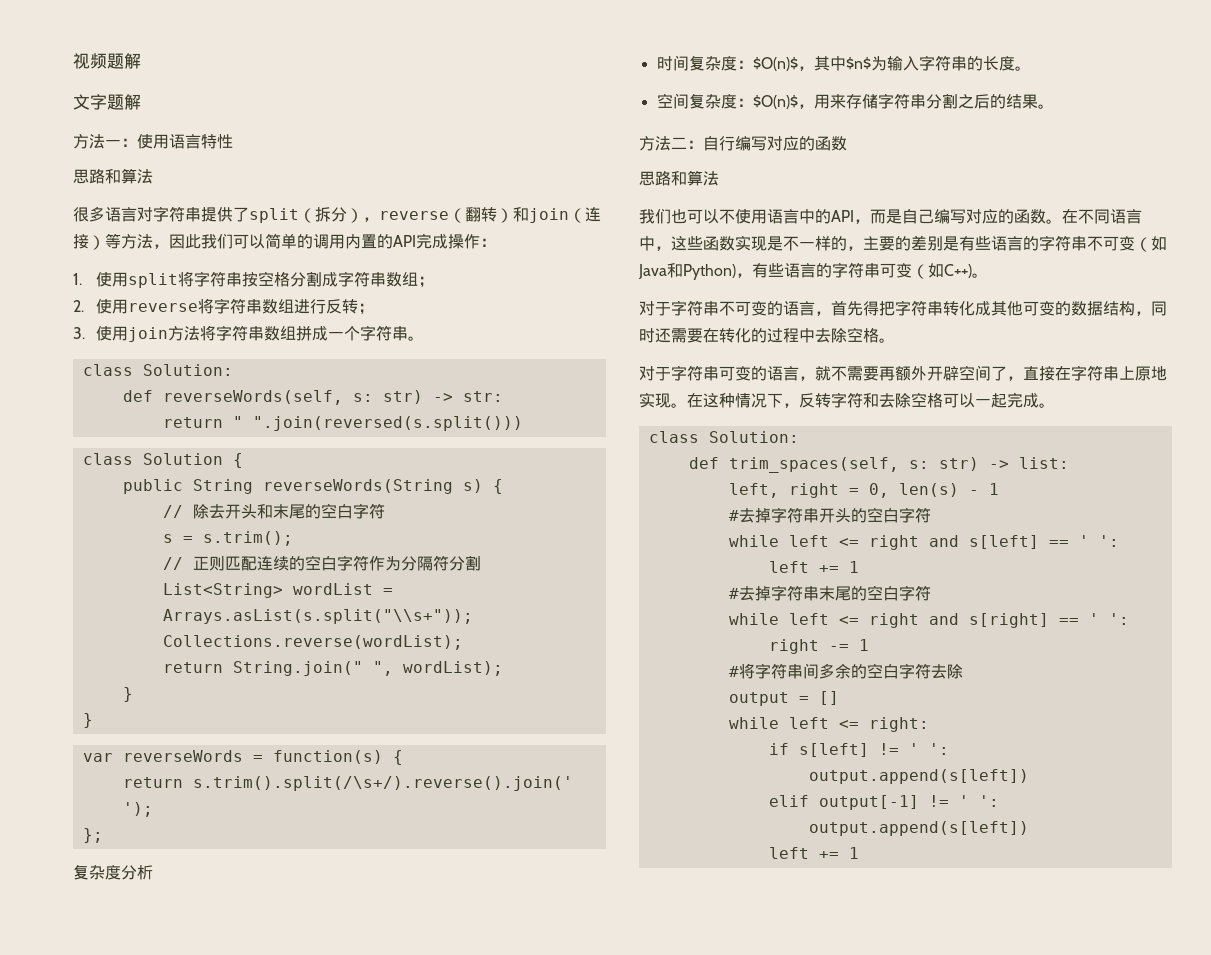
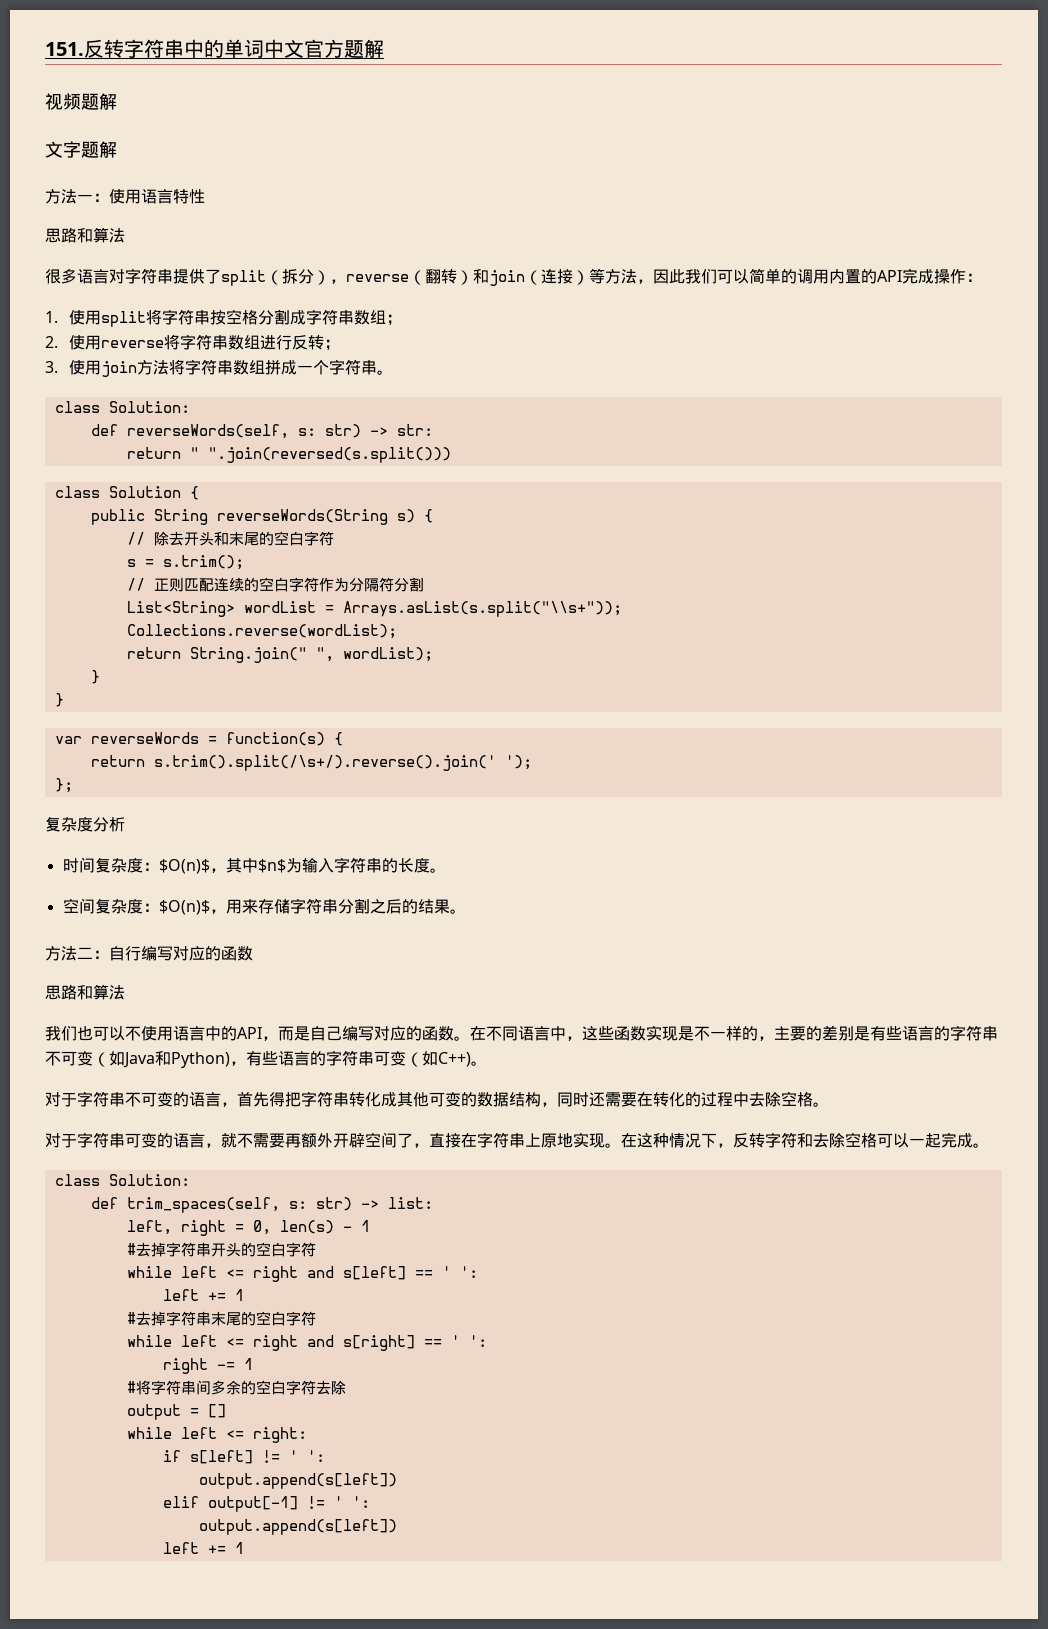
(73, 61) none -> [45,39,384,58] 151.反转字符串中的单词中文官方题解 //

